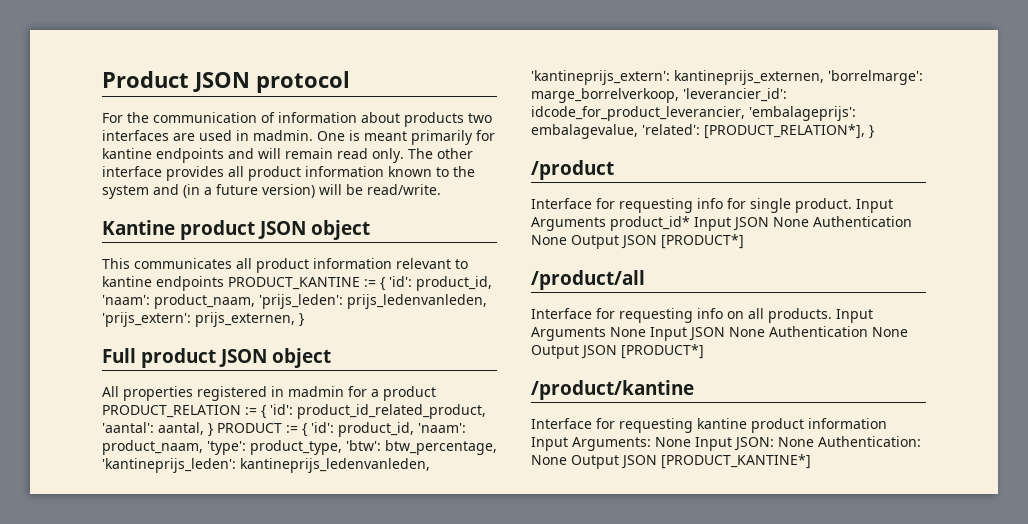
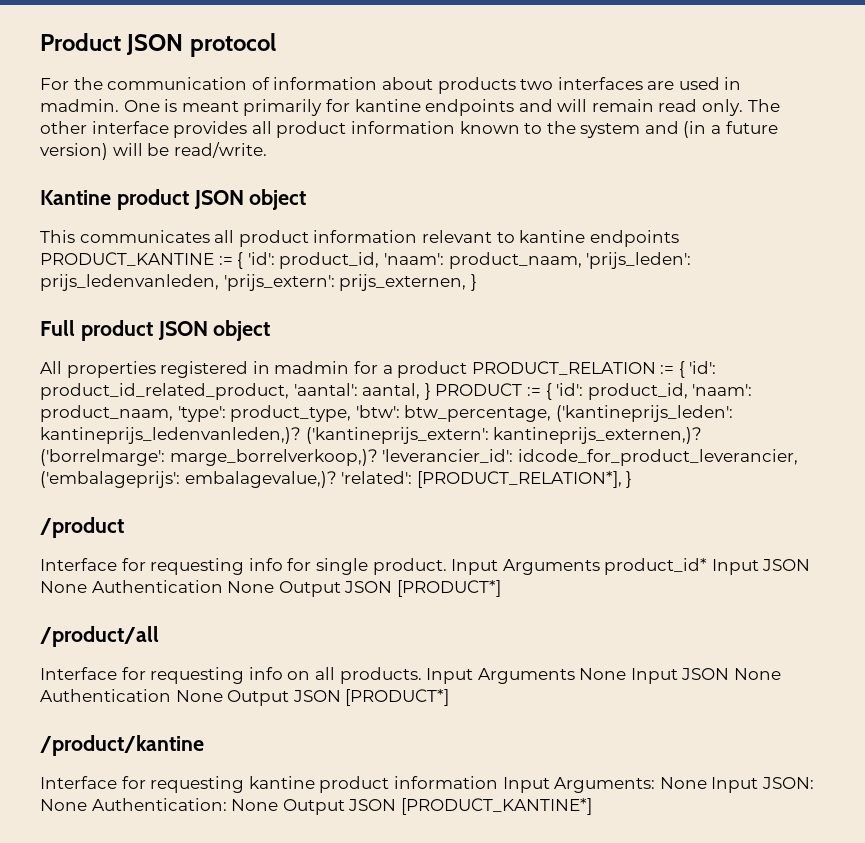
[102,458,430,473] [531,70,923,85] [531,88,787,103] [531,106,856,121] [531,124,638,139] 'kantineprijs_leden': kantineprijs_ledenvanleden, 'kantineprijs_extern': kantineprijs_externen, 'borrelmarge': marge_borrelverkoop, 'leverancier_id': idcode_for_product_leverancier, 'embalageprijs': embalagevalue, -> [555,405,733,422] [40,427,703,444] [40,449,798,466] [40,471,337,488] ('kantineprijs_leden': kantineprijs_ledenvanleden,)? ('kantineprijs_extern': kantineprijs_externen,)? ('borrelmarge': marge_borrelverkoop,)? 'leverancier_id': idcode_for_product_leverancier, ('embalageprijs': embalagevalue,)?

